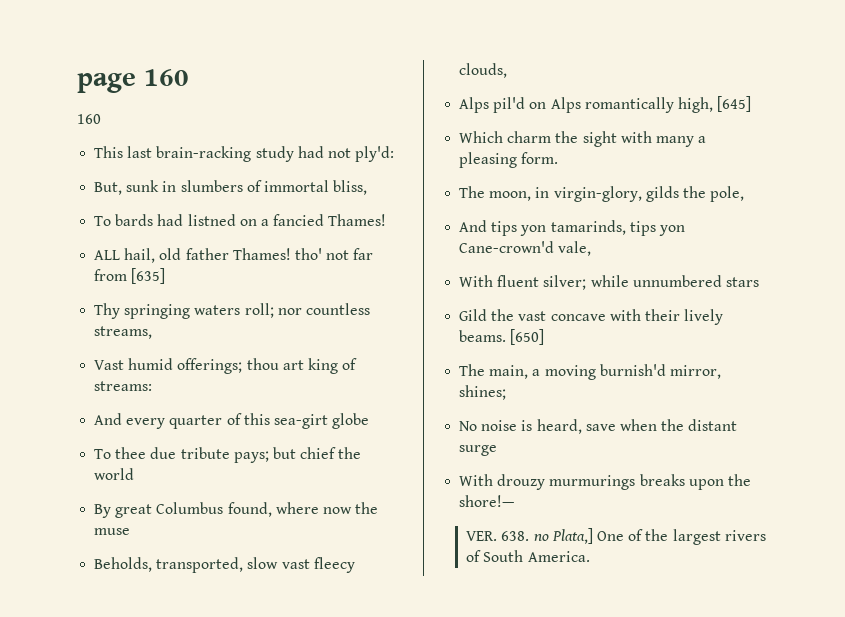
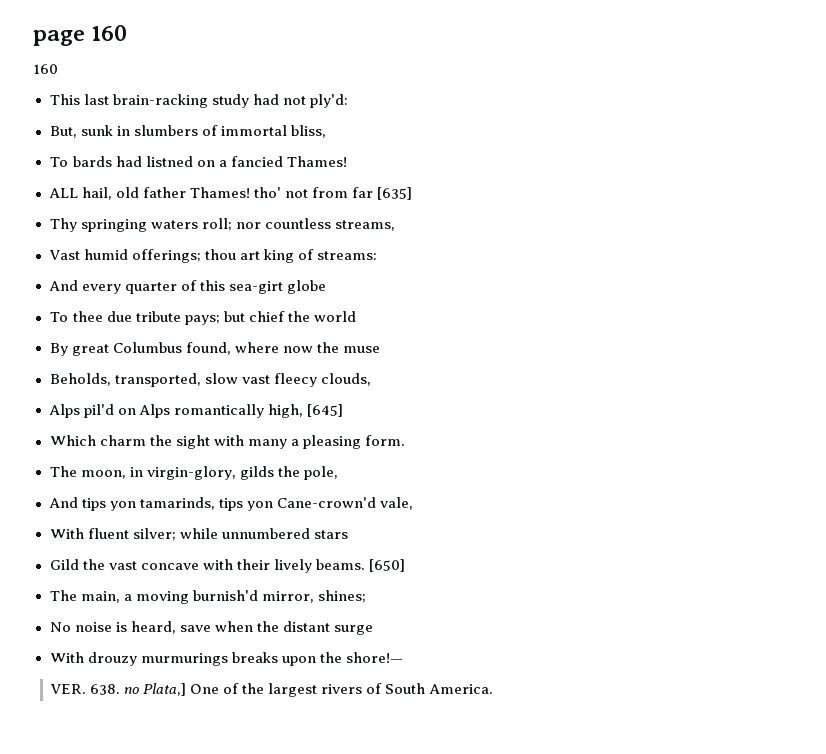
[353,248,374,260] [94,269,128,281] far from -> [311,187,373,198] from far

